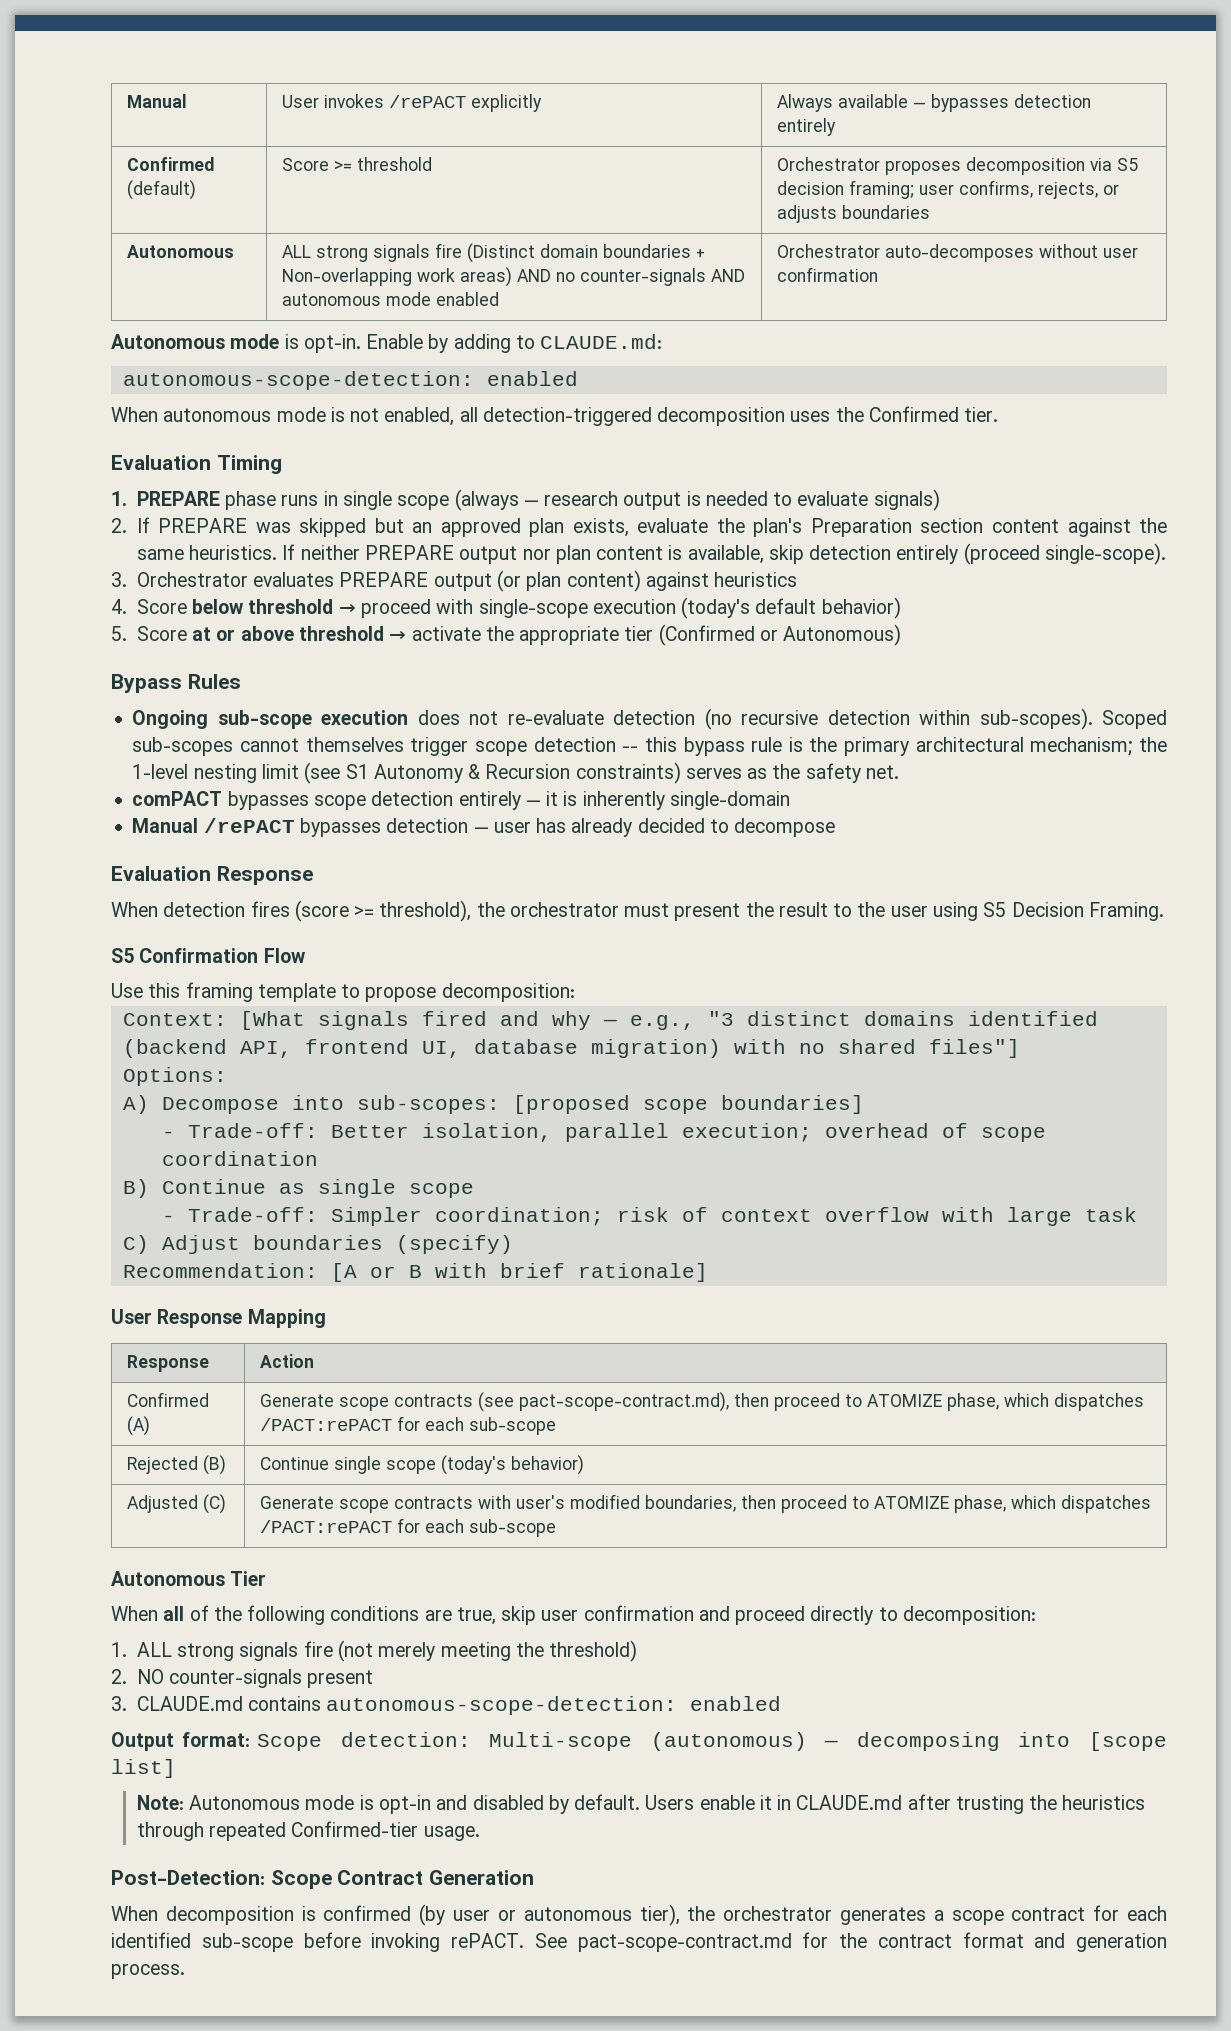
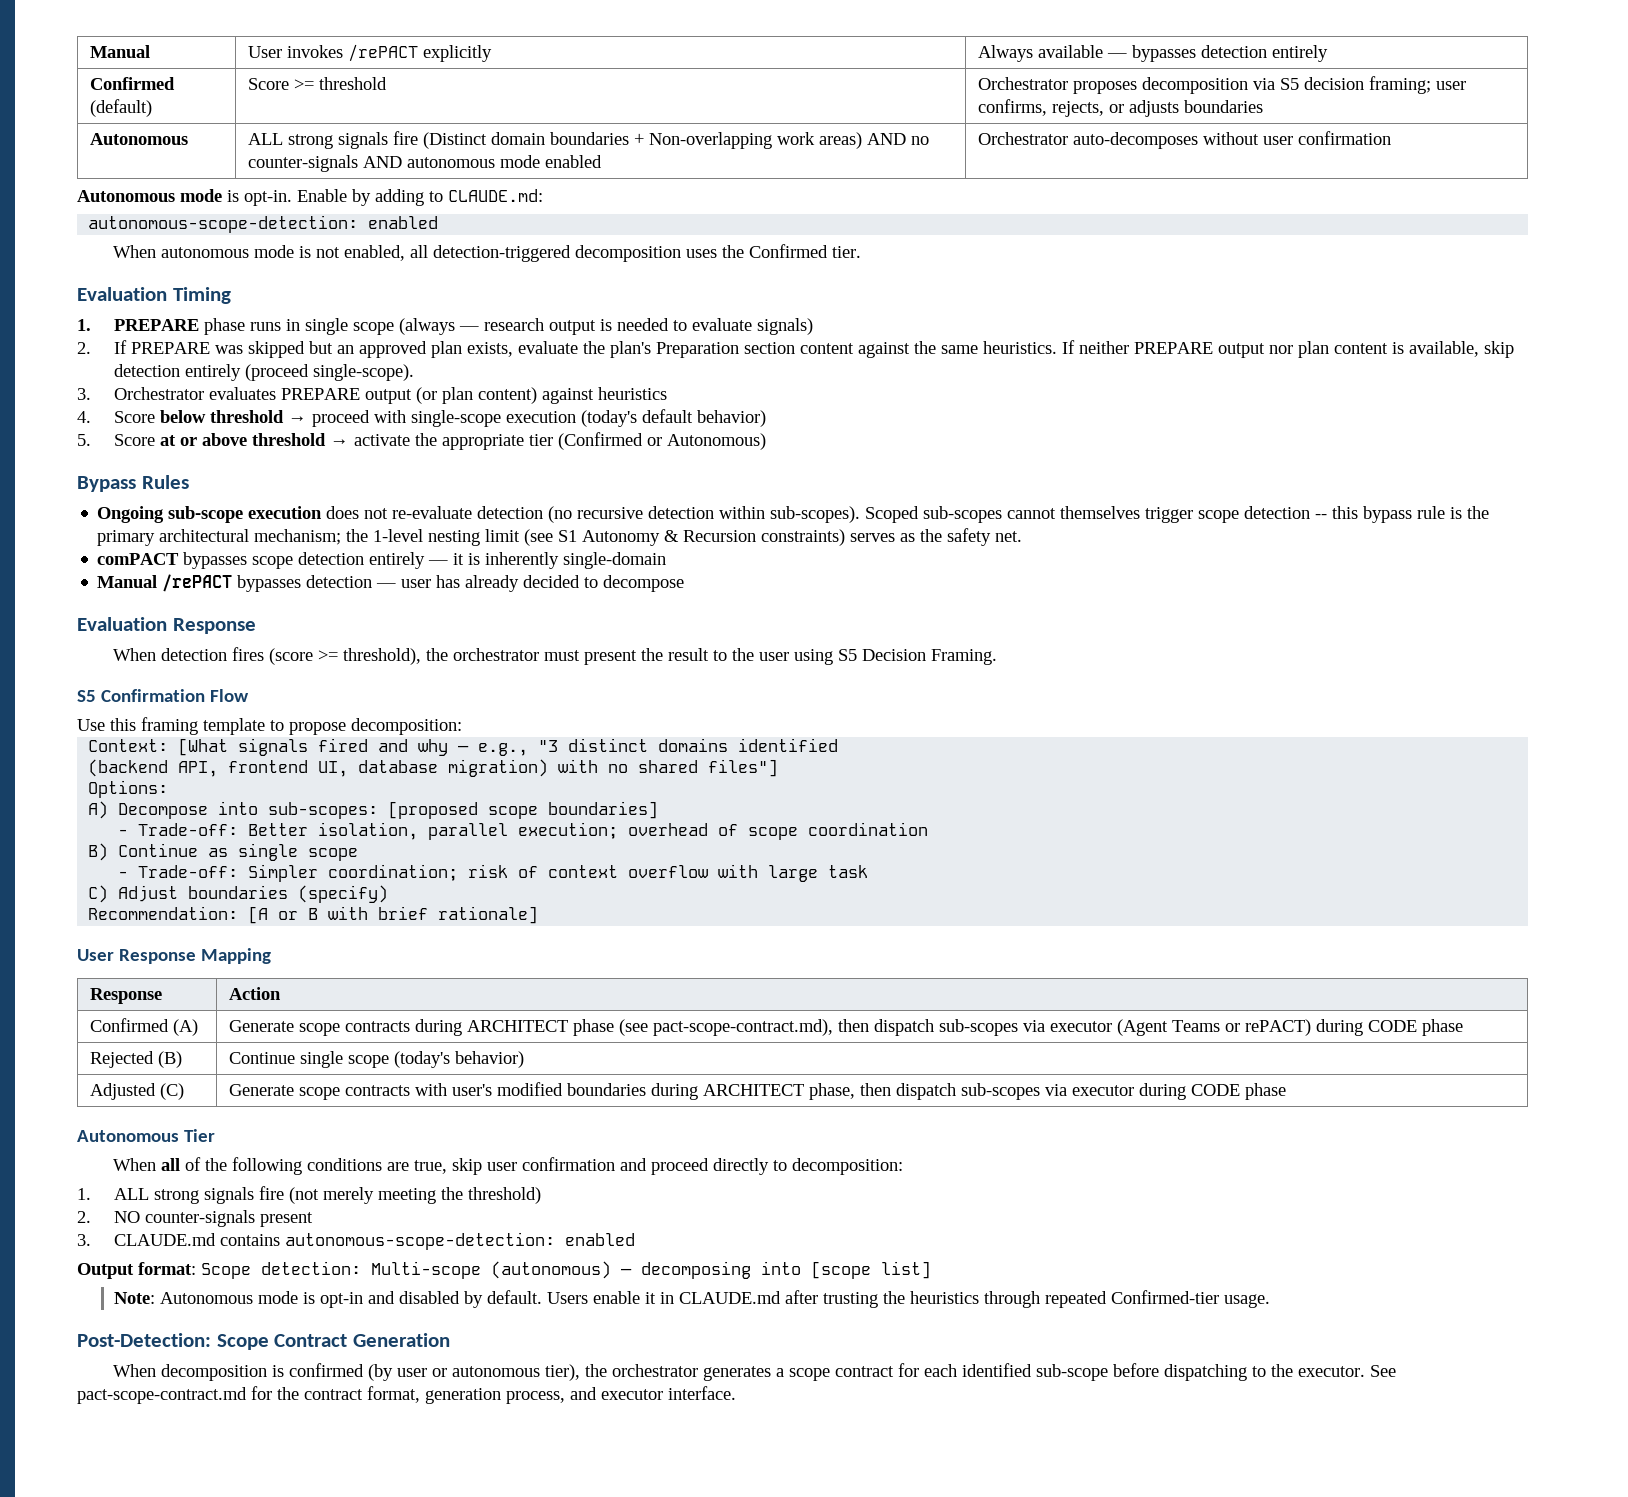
[477,1392,1144,1412] [259,1416,556,1435] (see pact-scope-contract.md), then proceed to ATOMIZE phase, which dispatches /PACT:rePACT for each sub-scope -> [415,1019,1464,1036] during ARCHITECT phase (see pact-scope-contract.md), then dispatch sub-scopes via executor (Agent Teams or rePACT) during CODE phase
[644,1495,1151,1513] [259,1518,556,1537] boundaries, then proceed to ATOMIZE phase, which dispatches /PACT:rePACT for each sub-scope -> [567,1083,1287,1100] boundaries during ARCHITECT phase, then dispatch sub-scopes via executor during CODE phase
[371,1933,524,1952] invoking rePACT. -> [1163,1364,1365,1381] dispatching to the executor.
[962,1932,1167,1952] [111,1964,185,1979] format and generation process. -> [367,1386,736,1404] format, generation process, and executor interface.

